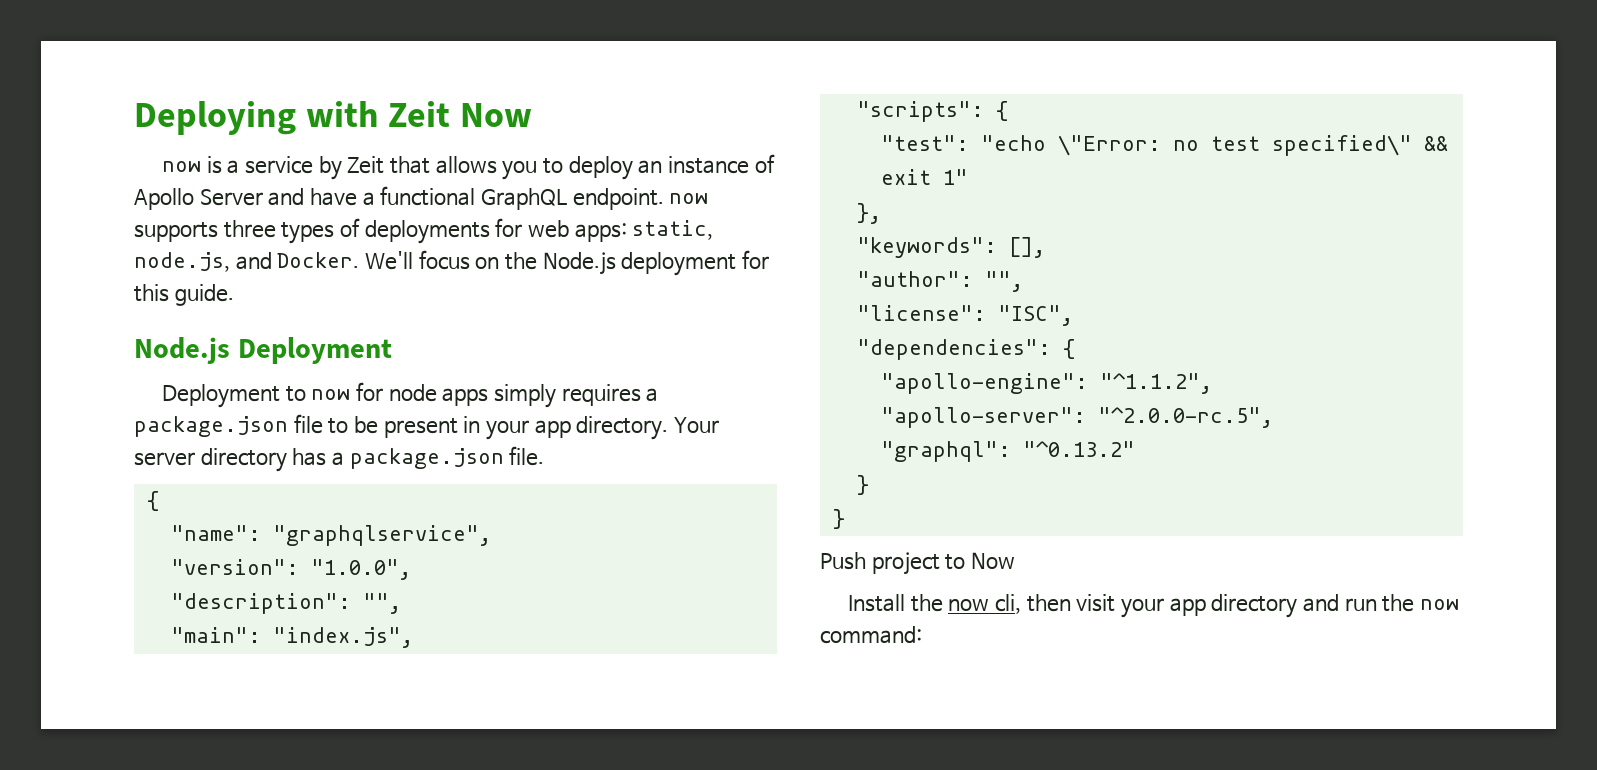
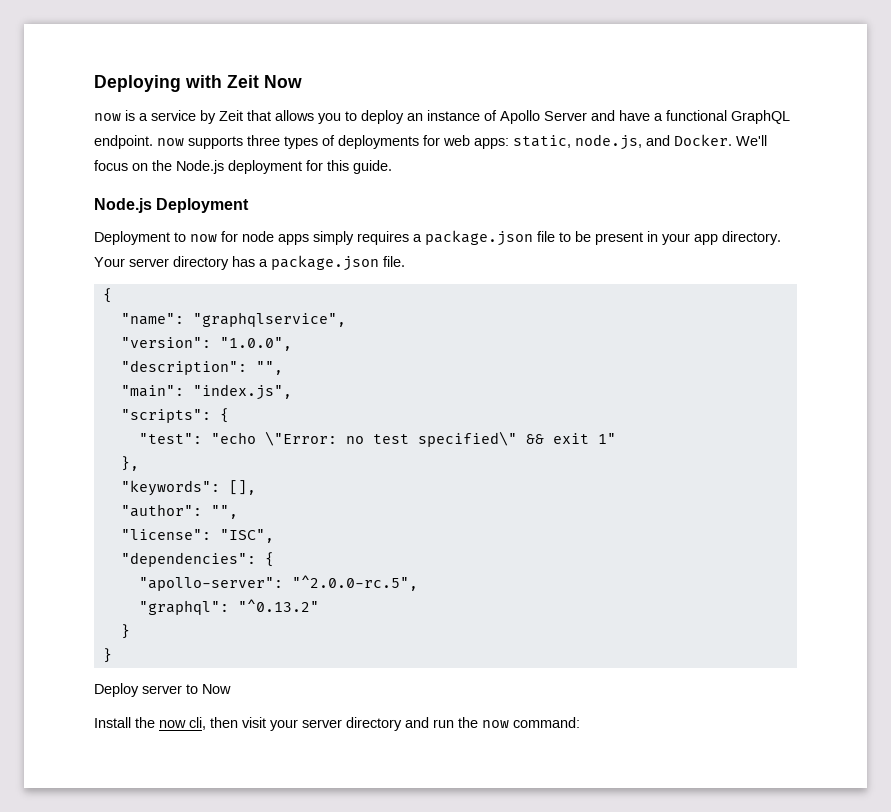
[880,373,1212,394] // "apollo-engine": "^1.1.2", -> (274, 559) none
[820,552,940,575] Push project -> [94,683,182,697] Deploy server
[1169,598,1206,616] app -> [302,719,342,728] server

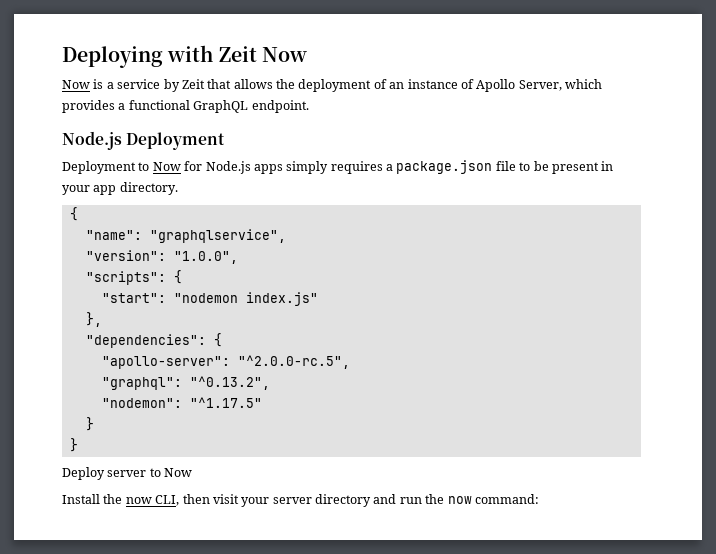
[94,113,121,121] now -> [62,80,90,89] Now
[318,110,404,124] you to deploy -> [276,79,387,92] the deployment of
[544,110,650,121] Server and have -> [518,79,602,91] [62,100,115,113] Server, which provides
[157,134,767,150] [94,160,392,174] now supports three types of deployments for web apps: static, node.js, and Docker. We'll focus on the Node.js deployment for this guide. -> (309, 106) none
[190,231,274,242] now for node -> [152,161,251,174] Now for Node.js
[94,255,405,271] Your server directory has a package.json file. -> (178, 188) none
[120,360,283,375] [120,384,292,400] [120,408,229,423] [138,431,616,447] [120,456,139,471] [120,480,256,496] [120,504,238,519] [120,529,274,543] "description": "", // "main": "index.js", // "scripts": { // "test": "echo \"Error: no test specified\" && exit 1" // }, // "keywords": [], // "author": "", // "license": "ISC", -> [85,270,182,285] [101,292,318,306] [85,312,102,327] "scripts": { // "start": "nodemon index.js" // },
[237,599,319,612] "^0.13.2" -> [189,376,270,390] [101,397,262,408] "^0.13.2", // "nodemon": "^1.17.5"
[189,717,206,730] cli, -> [155,495,180,506] CLI,

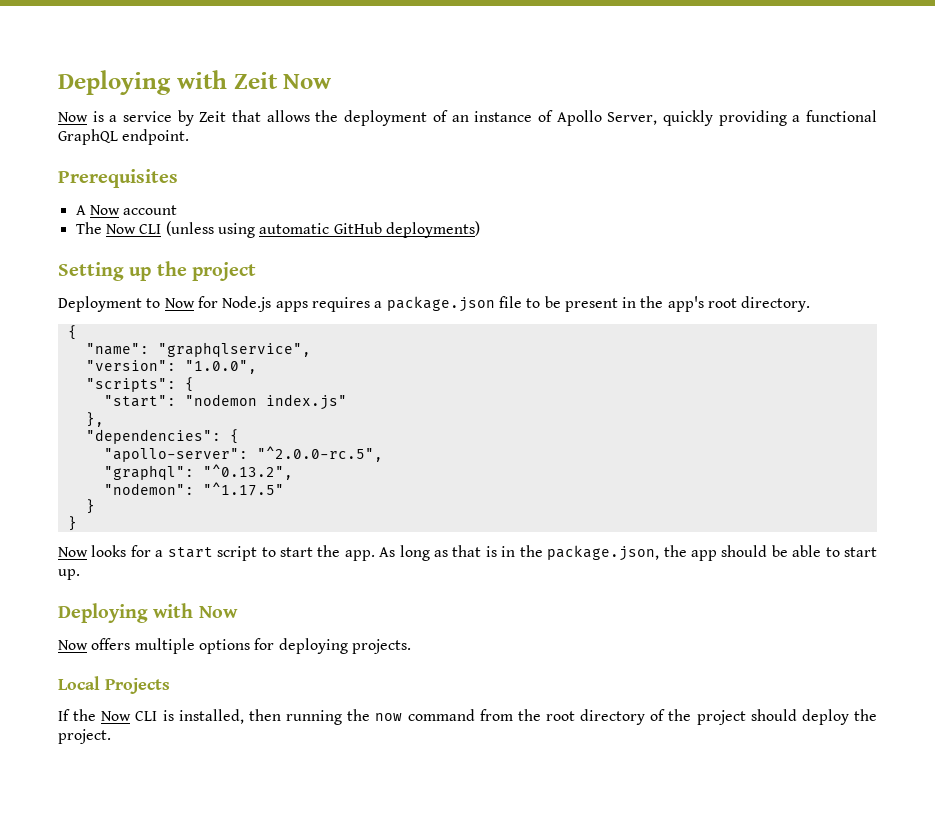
[565,79,602,89] [62,100,115,113] which provides -> [662,110,787,126] quickly providing
[62,131,226,150] Node.js Deployment -> [58,169,178,188] [75,205,178,215] [75,221,480,238] [58,261,257,281] Prerequisites // A Now account // The Now CLI (unless using automatic GitHub deployments) // Setting up the project
[286,161,329,174] simply -> (308, 306) none
[62,185,117,195] your app -> [640,296,738,312] the app's root
[62,467,193,480] [62,494,539,507] Deploy server to Now // Install the now CLI, then visit your server directory and run the now command: -> [58,545,877,561] [58,569,80,580] [58,603,238,623] [58,638,411,654] [58,676,170,694] [58,709,877,725] [58,729,111,744] Now looks for a start script to start the app. As long as that is in the package.json, the app should be able to start up. // Deploying with Now // Now offers multiple options for deploying projects. // Local Projects // If the Now CLI is installed, then running the now command from the root directory of the project should deploy the project.

